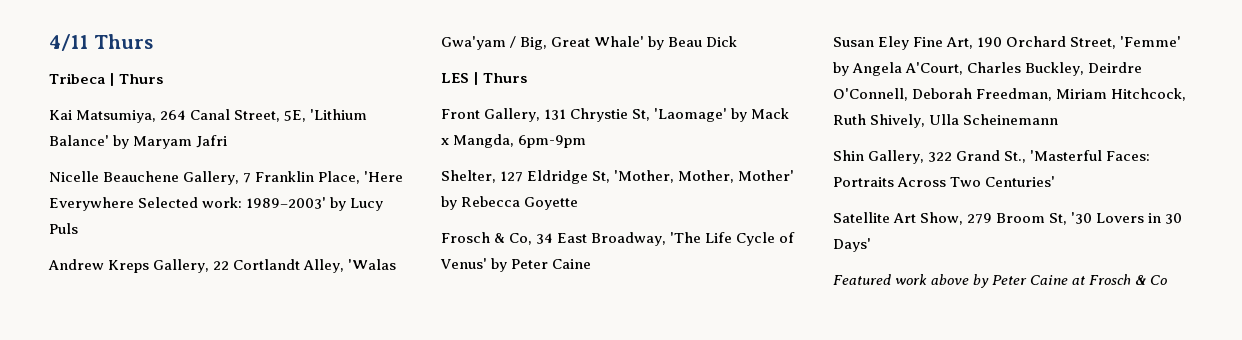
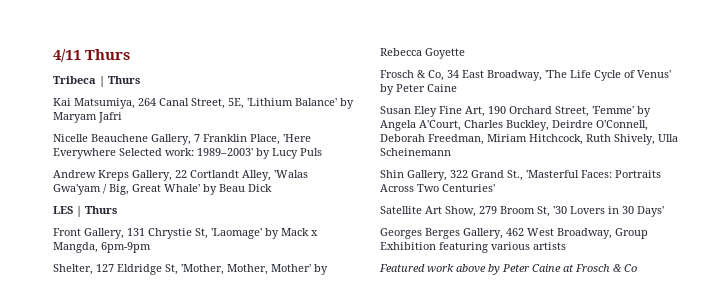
(871, 245) none -> [380,228,648,239] [380,242,566,253] // Georges Berges Gallery, 462 West Broadway, Group Exhibition featuring various artists

